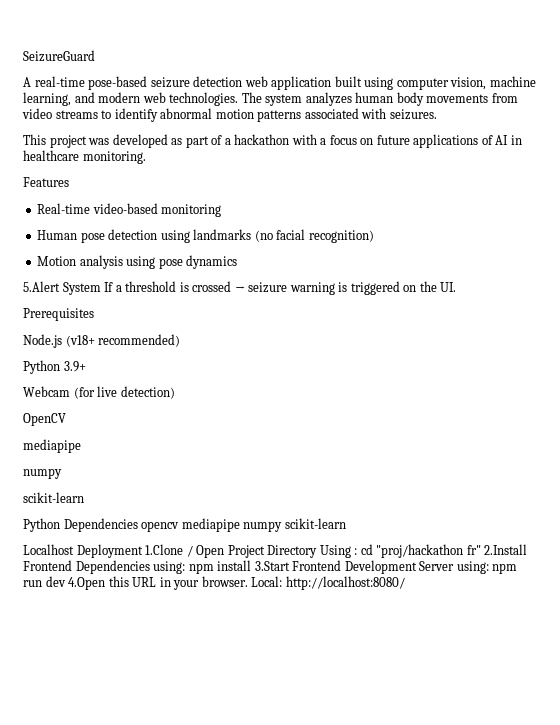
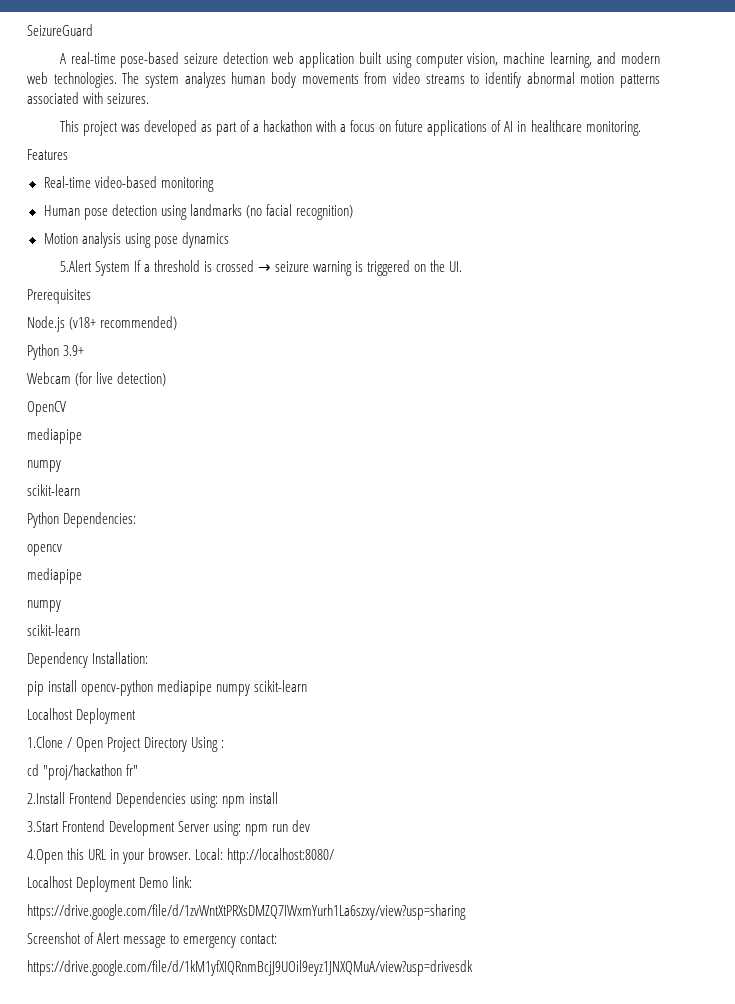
[63,518,138,532] Dependencies -> [63,512,137,528] Dependencies: //
(180, 526) none -> [27,568,82,584] [27,600,61,612] [27,624,80,636] [27,652,149,668] [27,680,154,696] // mediapipe // numpy // scikit-learn // Dependency Installation: // pip install opencv-python
(143, 551) none -> (137, 716) //
(358, 551) none -> (225, 744) //
(481, 550) none -> (139, 770) //
(252, 565) none -> (279, 798) //
(66, 581) none -> (311, 826) //
(405, 583) none -> [27,876,193,892] [27,904,466,920] [27,932,278,948] [27,960,473,976] // Localhost Deployment Demo link: // https://drive.google.com/file/d/1zvWntXtPRXsDMZQ7IWxmYurh1La6szxy/view?usp=sharing // Screenshot of Alert message to emergency contact: // https://drive.google.com/file/d/1kM1yfXIQRnmBcjJ9UOil9eyz1JNXQMuA/view?usp=drivesdk

